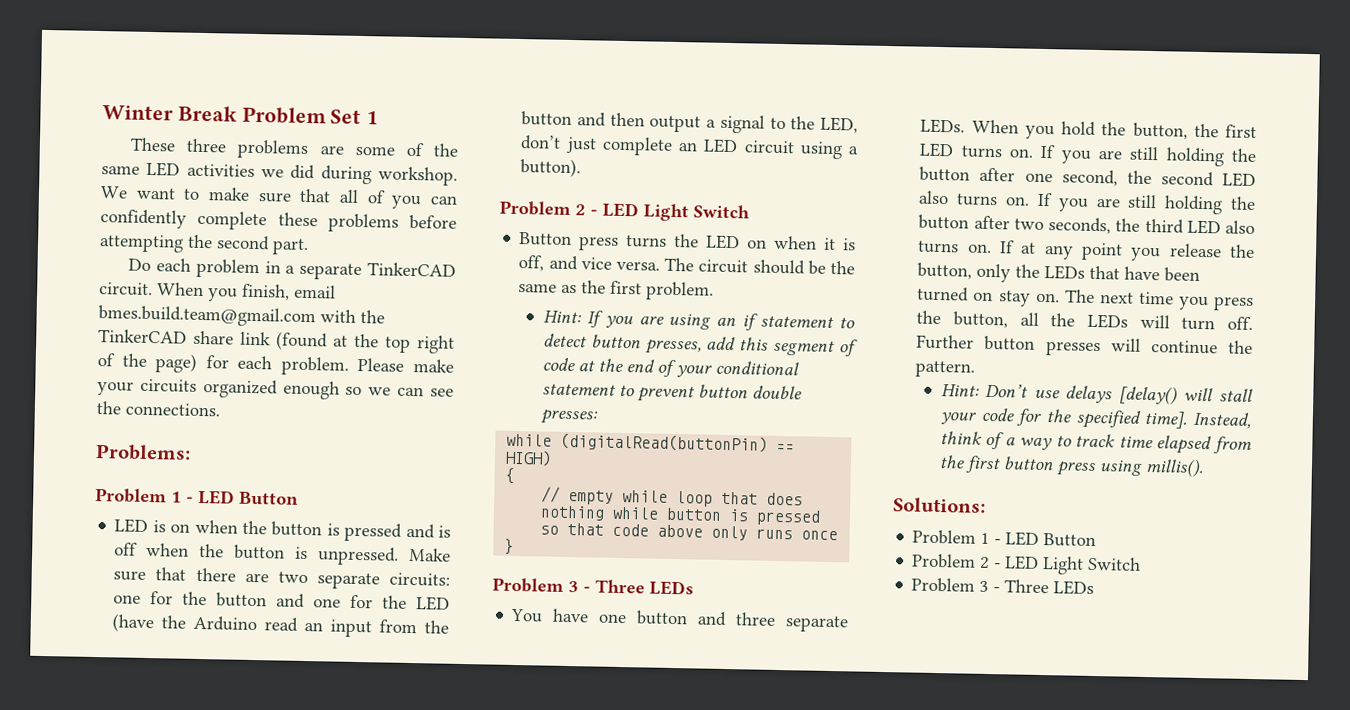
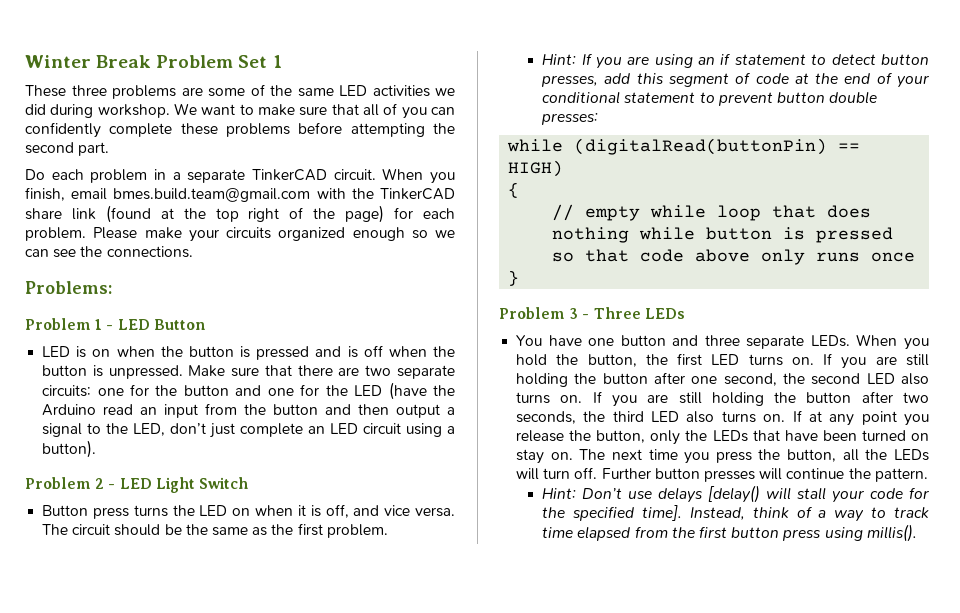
[893,497,986,513] [912,529,1097,548] [911,553,1142,575] [911,577,1095,596] // Solutions: // Problem 1 - LED Button // Problem 2 - LED Light Switch // Problem 3 - Three LEDs -> (917, 533) none

